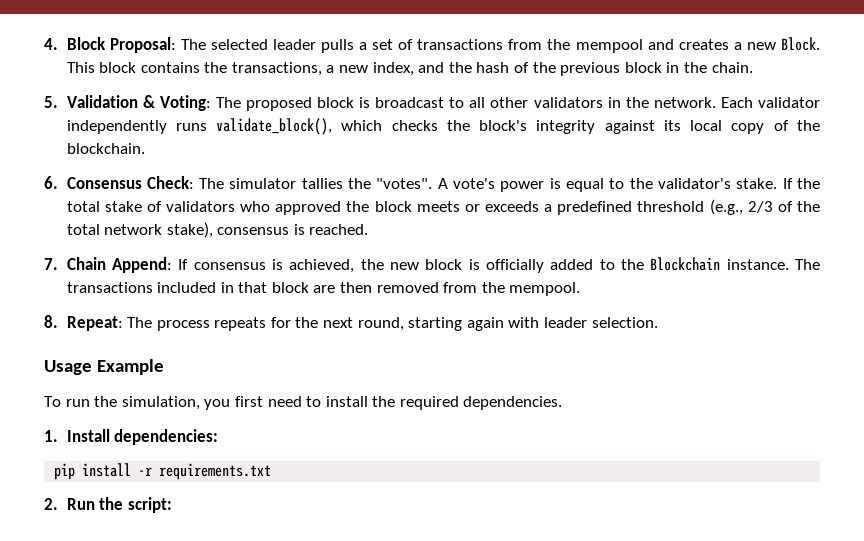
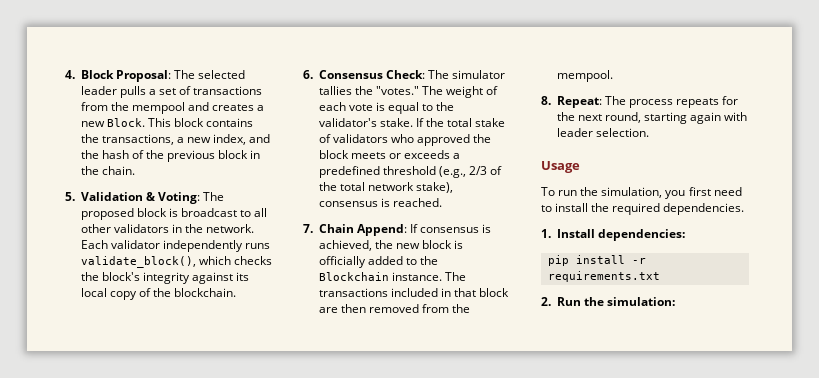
[376,178,545,192] "votes". A vote's power -> [375,86,499,98] [318,102,373,111] "votes." The weight of each vote
[96,359,164,375] Example -> (580, 167) none
[127,497,172,513] script: -> [606,297,675,306] simulation:

